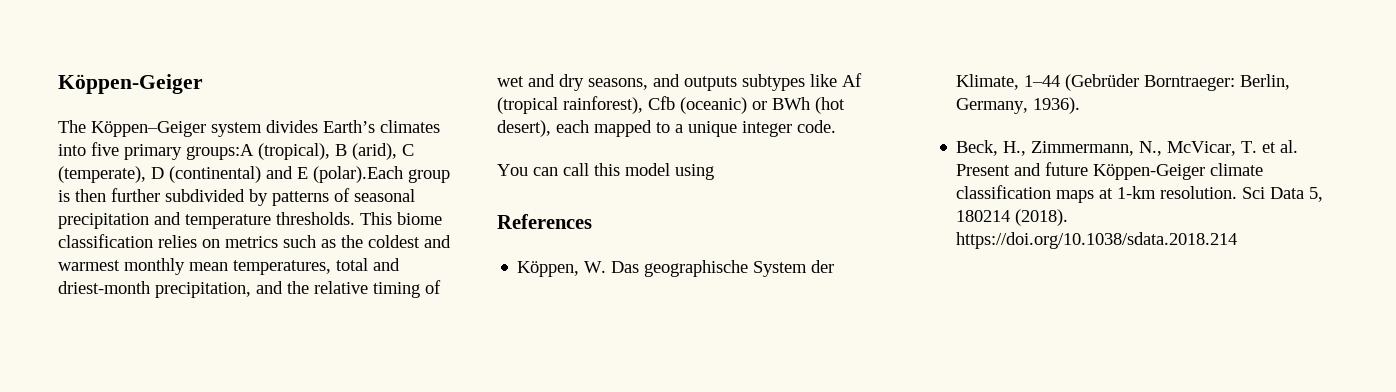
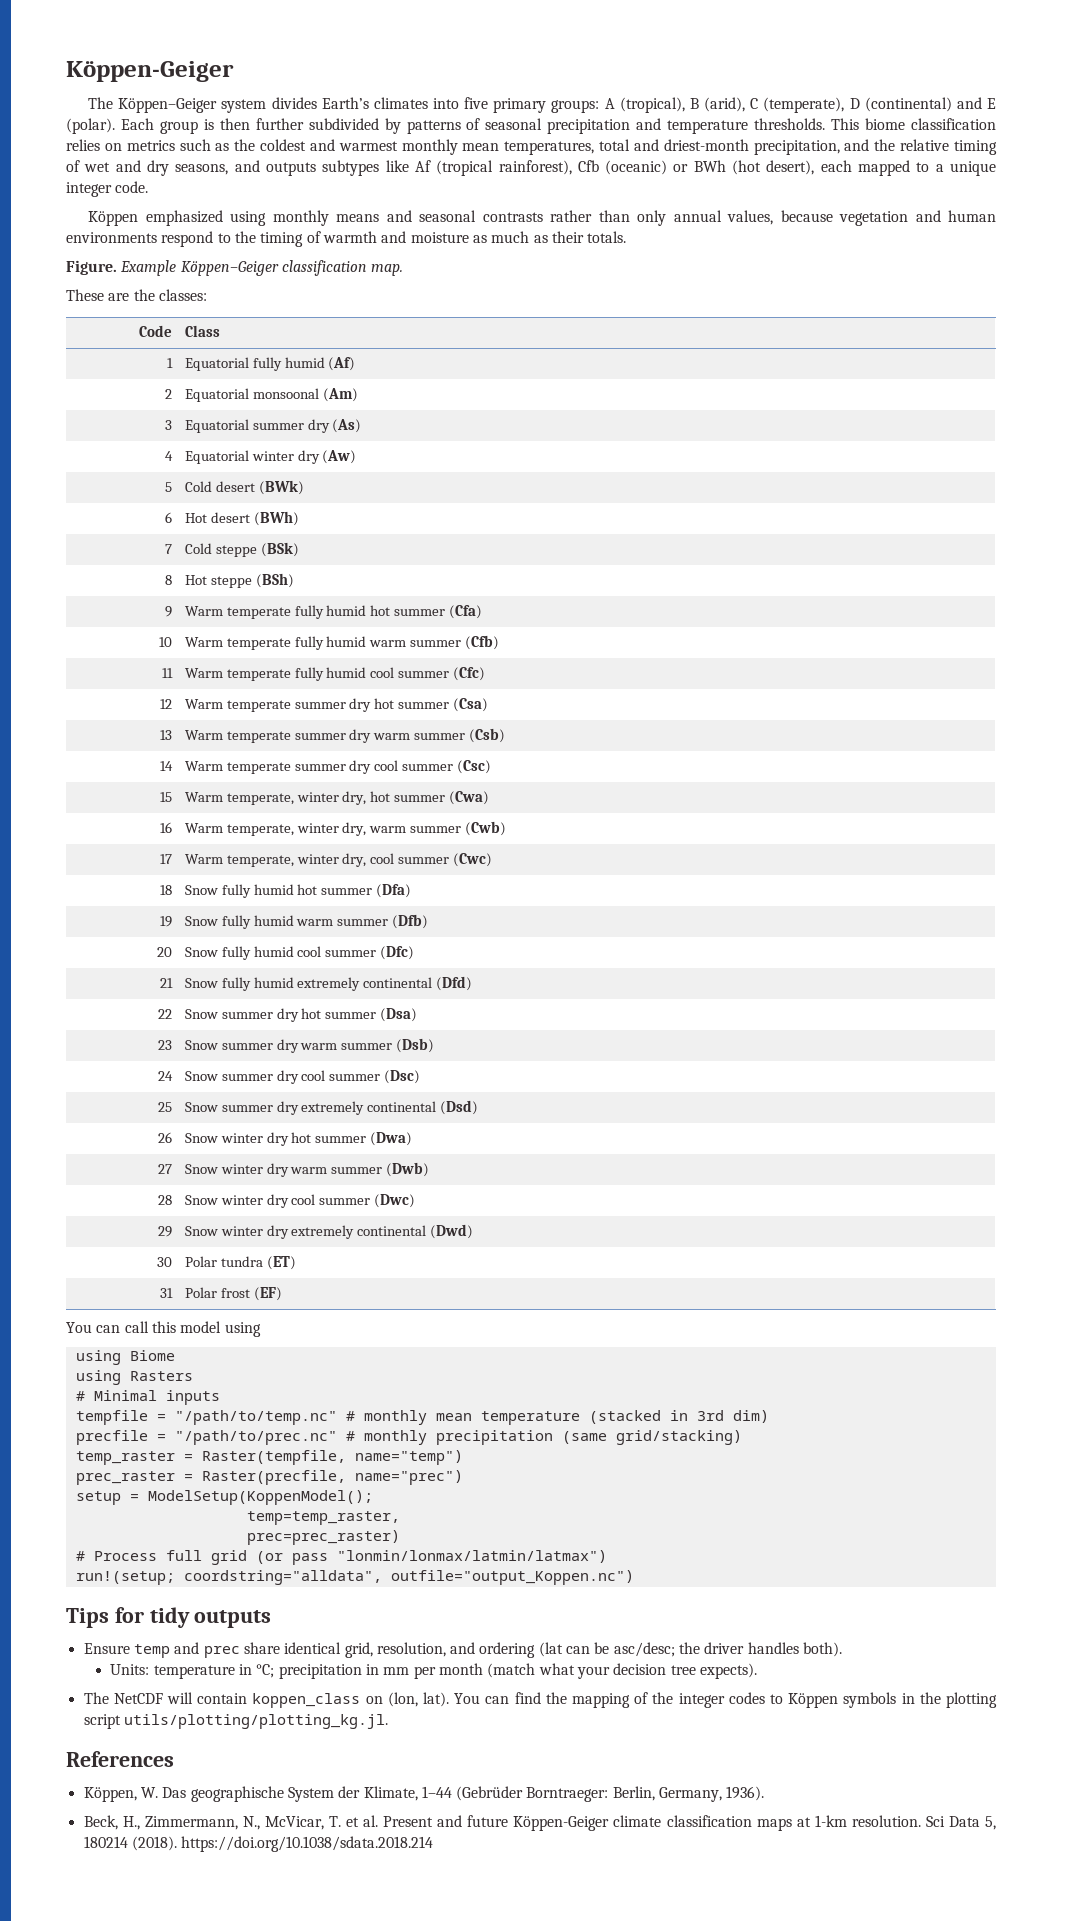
[186,144,254,160] groups:A -> [551,98,615,113] groups: A
[313,166,403,183] (polar).Each -> [66,118,154,134] (polar). Each
(836, 126) none -> [88,210,996,226] [66,231,627,247] [66,260,404,276] [66,289,207,301] [139,325,173,337] [184,325,220,337] [167,358,174,368] [184,357,356,371] [165,389,173,399] [184,388,358,402] [165,420,173,430] [184,419,362,433] [165,451,174,461] [184,450,357,464] [165,482,173,492] [184,480,304,495] [165,512,173,523] [184,511,299,526] [165,544,173,554] [184,542,299,557] [165,575,173,585] [184,573,294,588] [165,606,173,617] [184,605,483,619] [159,637,173,647] [184,635,500,650] [162,668,174,678] [184,667,486,681] [160,699,173,709] [184,698,489,712] [160,730,173,740] [184,728,506,743] [160,761,174,771] [184,760,492,774] [160,792,173,802] [184,791,490,805] [160,822,173,833] [184,821,507,836] [160,854,173,864] [184,853,493,867] [160,885,173,895] [184,884,412,898] [160,916,173,927] [184,914,429,929] [157,947,173,957] [184,946,415,960] [160,978,174,988] [184,976,473,991] [158,1009,173,1019] [184,1008,418,1022] [158,1040,173,1050] [184,1038,435,1053] [158,1071,174,1081] [184,1070,421,1084] [158,1102,173,1112] [184,1100,479,1115] [158,1132,173,1143] [184,1132,413,1146] [158,1164,173,1174] [184,1162,430,1177] [158,1195,173,1205] [184,1194,416,1208] [158,1226,173,1237] [184,1224,474,1239] [157,1257,173,1267] [184,1256,296,1270] [160,1288,174,1298] [184,1287,282,1301] // Köppen emphasized using monthly means and seasonal contrasts rather than only annual values, because vegetation and human environments respond to the timing of warmth and moisture as much as their totals. // Figure. Example Köppen–Geiger classification map. // These are the classes: // Code | Class // 1 | Equatorial fully humid (Af) // 2 | Equatorial monsoonal (Am) // 3 | Equatorial summer dry (As) // 4 | Equatorial winter dry (Aw) // 5 | Cold desert (BWk) // 6 | Hot desert (BWh) // 7 | Cold steppe (BSk) // 8 | Hot steppe (BSh) // 9 | Warm temperate fully humid hot summer (Cfa) // 10 | Warm temperate fully humid warm summer (Cfb) // 11 | Warm temperate fully humid cool summer (Cfc) // 12 | Warm temperate summer dry hot summer (Csa) // 13 | Warm temperate summer dry warm summer (Csb) // 14 | Warm temperate summer dry cool summer (Csc) // 15 | Warm temperate, winter dry, hot summer (Cwa) // 16 | Warm temperate, winter dry, warm summer (Cwb) // 17 | Warm temperate, winter dry, cool summer (Cwc) // 18 | Snow fully humid hot summer (Dfa) // 19 | Snow fully humid warm summer (Dfb) // 20 | Snow fully humid cool summer (Dfc) // 21 | Snow fully humid extremely continental (Dfd) // 22 | Snow summer dry hot summer (Dsa) // 23 | Snow summer dry warm summer (Dsb) // 24 | Snow summer dry cool summer (Dsc) // 25 | Snow summer dry extremely continental (Dsd) // 26 | Snow winter dry hot summer (Dwa) // 27 | Snow winter dry warm summer (Dwb) // 28 | Snow winter dry cool summer (Dwc) // 29 | Snow winter dry extremely continental (Dwd) // 30 | Polar tundra (ET) // 31 | Polar frost (EF)
(714, 172) none -> [75,1350,175,1365] [75,1370,193,1385] [75,1390,220,1405] [75,1410,769,1425] [75,1430,742,1445] [75,1450,463,1465] [75,1470,463,1485] [75,1490,373,1505] [246,1511,400,1525] [246,1530,400,1545] [75,1550,607,1565] [75,1570,634,1585] [66,1607,272,1628] [83,1642,843,1658] [110,1663,757,1679] [83,1692,998,1708] [83,1714,388,1729] // using Biome // using Rasters // # Minimal inputs // tempfile = "/path/to/temp.nc" # monthly mean temperature (stacked in 3rd dim) // precfile = "/path/to/prec.nc" # monthly precipitation (same grid/stacking) // temp_raster = Raster(tempfile, name="temp") // prec_raster = Raster(precfile, name="prec") // setup = ModelSetup(KoppenModel(); // temp=temp_raster, // prec=prec_raster) // # Process full grid (or pass "lonmin/lonmax/latmin/latmax") // run!(setup; coordstring="alldata", outfile="output_Koppen.nc") // Tips for tidy outputs // Ensure temp and prec share identical grid, resolution, and ordering (lat can be asc/desc; the driver handles both). // Units: temperature in °C; precipitation in mm per month (match what your decision tree expects). // The NetCDF will contain koppen_class on (lon, lat). You can find the mapping of the integer codes to Köppen symbols in the plotting script utils/plotting/plotting_kg.jl.

